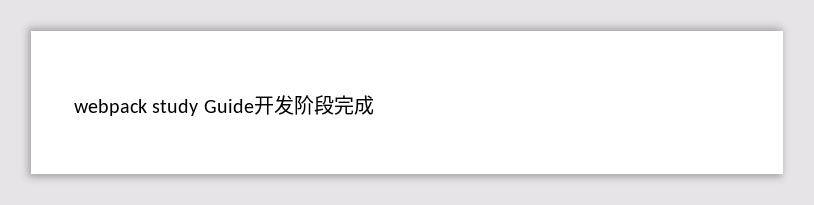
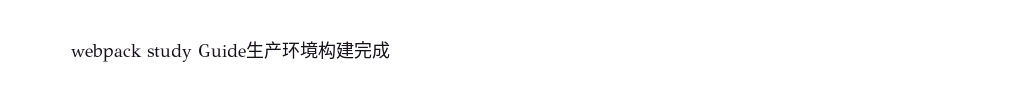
[253,95,334,115] 开发阶段 -> [246,41,354,60] 生产环境构建

